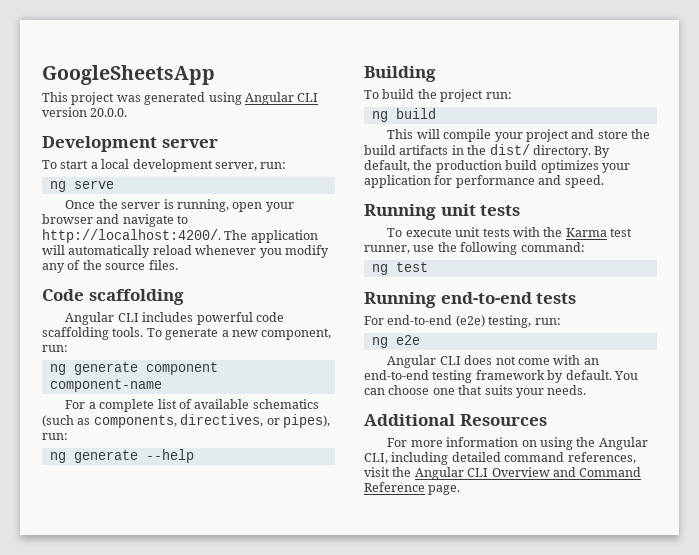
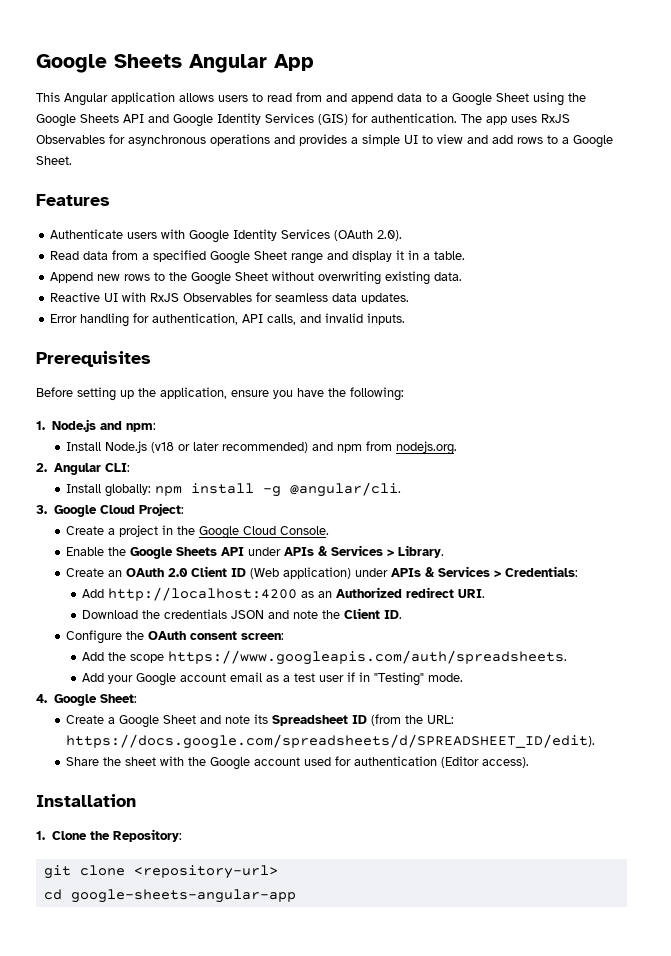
[42,65,215,85] [42,92,319,105] [42,107,128,117] [42,136,218,152] [42,159,287,172] [49,180,114,192] [65,199,294,212] [42,214,189,227] [42,229,318,243] [42,245,329,258] [42,260,178,273] [42,289,184,305] [65,312,284,325] [42,327,332,340] [42,345,68,352] [49,362,218,375] [49,379,162,392] [65,399,319,412] [42,414,330,428] [42,433,68,440] [49,449,194,463] [364,66,436,82] [364,89,512,102] [371,108,436,122] [387,129,651,142] [364,144,611,158] [364,160,630,173] [364,175,604,188] [364,204,521,220] [387,227,633,237] [364,242,585,255] [371,262,428,275] [364,292,577,308] [364,315,561,328] [371,335,420,348] [387,355,599,368] [364,370,638,383] [364,385,587,398] [364,414,547,426] [387,437,648,450] [364,452,636,465] [364,467,642,480] [364,482,461,495] GoogleSheetsApp // This project was generated using Angular CLI version 20.0.0. // Development server // To start a local development server, run: // ng serve // Once the server is running, open your browser and navigate to http://localhost:4200/. The application will automatically reload whenever you modify any of the source files. // Code scaffolding // Angular CLI includes powerful code scaffolding tools. To generate a new component, run: // ng generate component component-name // For a complete list of available schematics (such as components, directives, or pipes), run: // ng generate --help // Building // To build the project run: // ng build // This will compile your project and store the build artifacts in the dist/ directory. By default, the production build optimizes your application for performance and speed. // Running unit tests // To execute unit tests with the Karma test runner, use the following command: // ng test // Running end-to-end tests // For end-to-end (e2e) testing, run: // ng e2e // Angular CLI does not come with an end-to-end testing framework by default. You can choose one that suits your needs. // Additional Resources // For more information on using the Angular CLI, including detailed command references, visit the Angular CLI Overview and Command Reference page. -> [36,54,314,73] [36,92,586,106] [36,113,570,127] [36,134,613,148] [36,156,72,165] [36,194,110,206] [50,229,403,243] [50,250,466,264] [50,271,463,285] [50,292,410,304] [50,313,406,327] [36,351,151,367] [36,387,404,401] [36,419,157,432] [66,441,458,455] [36,463,130,475] [66,482,402,497] [36,503,184,517] [66,525,330,539] [66,545,445,559] [66,566,579,579] [82,587,486,601] [82,608,403,619] [66,630,285,644] [82,650,568,665] [82,672,464,686] [36,694,137,706] [66,714,455,728] [66,734,596,749] [66,756,530,770] [36,794,136,807] [36,829,183,842] [43,865,278,879] [43,889,296,903] Google Sheets Angular App // This Angular application allows users to read from and append data to a Google Sheet using the Google Sheets API and Google Identity Services (GIS) for authentication. The app uses RxJS Observables for asynchronous operations and provides a simple UI to view and add rows to a Google Sheet. // Features // Authenticate users with Google Identity Services (OAuth 2.0). // Read data from a specified Google Sheet range and display it in a table. // Append new rows to the Google Sheet without overwriting existing data. // Reactive UI with RxJS Observables for seamless data updates. // Error handling for authentication, API calls, and invalid inputs. // Prerequisites // Before setting up the application, ensure you have the following: // 1. Node.js and npm: // Install Node.js (v18 or later recommended) and npm from nodejs.org. // 2. Angular CLI: // Install globally: npm install -g @angular/cli. // 3. Google Cloud Project: // Create a project in the Google Cloud Console. // Enable the Google Sheets API under APIs & Services > Library. // Create an OAuth 2.0 Client ID (Web application) under APIs & Services > Credentials: // Add http://localhost:4200 as an Authorized redirect URI. // Download the credentials JSON and note the Client ID. // Configure the OAuth consent screen: // Add the scope https://www.googleapis.com/auth/spreadsheets. // Add your Google account email as a test user if in "Testing" mode. // 4. Google Sheet: // Create a Google Sheet and note its Spreadsheet ID (from the URL: https://docs.google.com/spreadsheets/d/SPREADSHEET_ID/edit). // Share the sheet with the Google account used for authentication (Editor access). // Installation // 1. Clone the Repository: // git clone <repository-url> // cd google-sheets-angular-app

